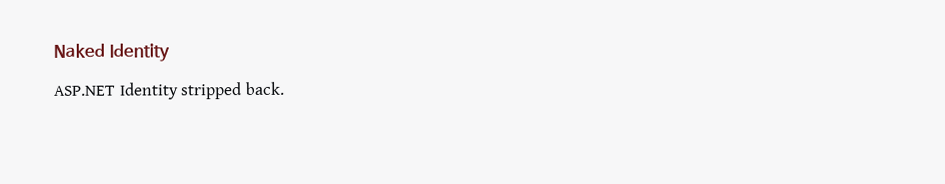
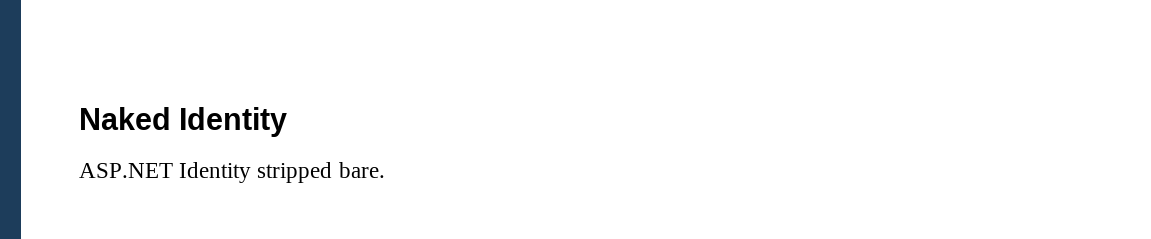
[244,81,285,96] back. -> [338,162,385,178] bare.

